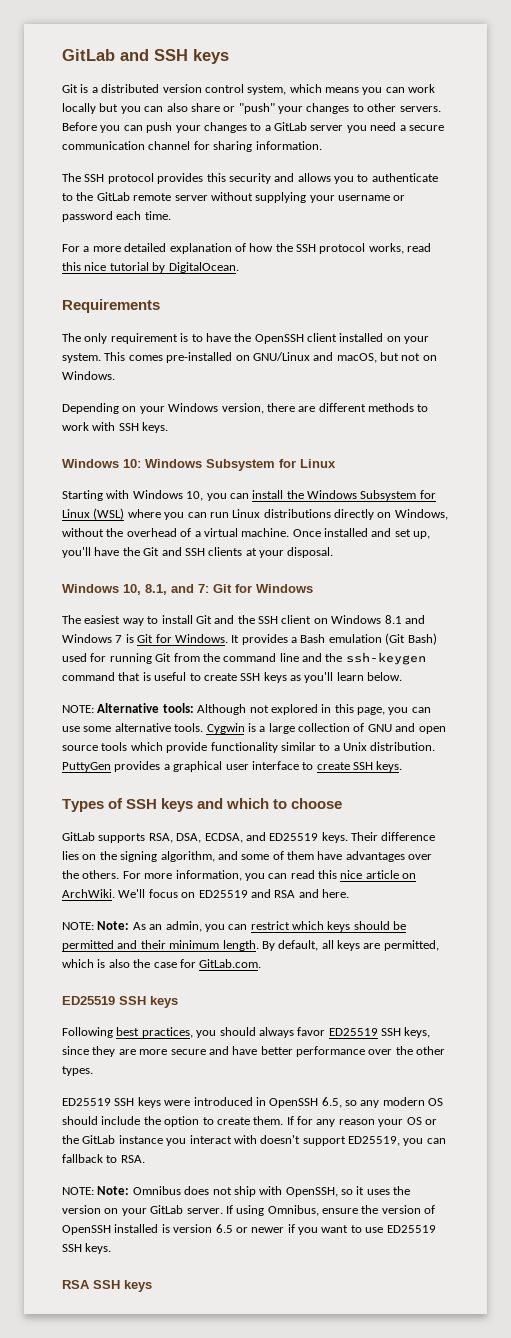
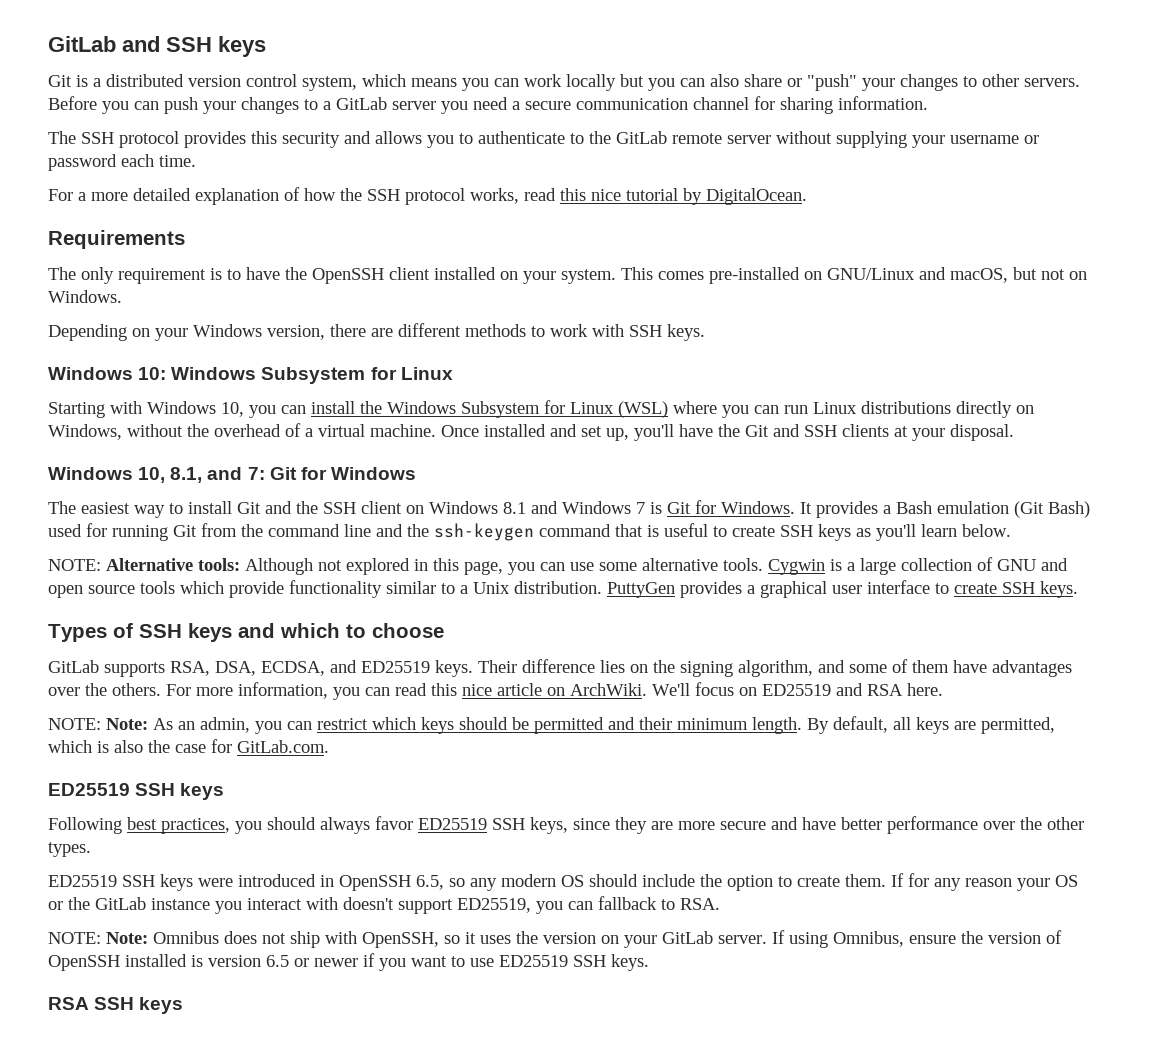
[298,889,319,898] and -> (903, 690) none

